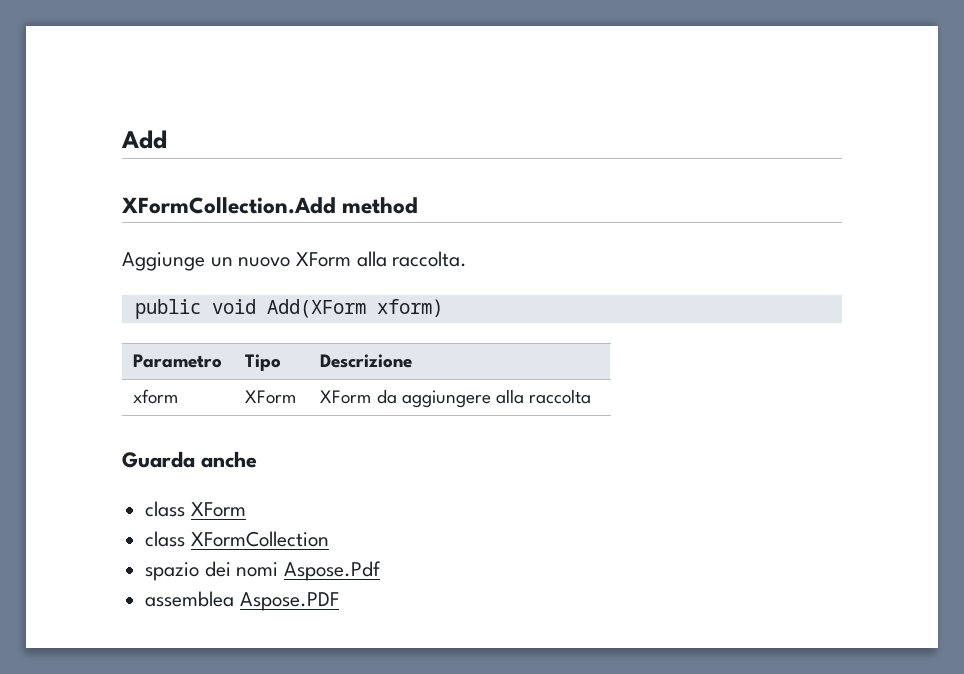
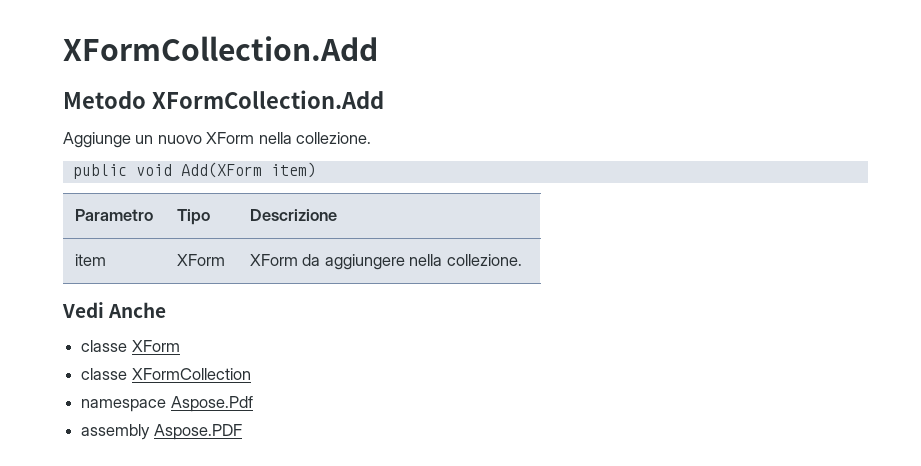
[121,130,167,149] [122,197,419,214] Add // XFormCollection.Add method -> [63,36,378,61] [63,90,384,109] XFormCollection.Add // Metodo XFormCollection.Add
[356,251,468,267] alla raccolta. -> [258,132,372,144] nella collezione.
[376,299,443,317] xform) -> [270,162,316,178] item)
[133,389,179,404] xform -> [74,254,106,266] item
[495,389,591,404] [122,451,257,468] [145,501,186,517] alla raccolta // Guarda anche // class -> [409,254,522,266] [62,302,167,318] [81,340,128,352] nella collezione. // Vedi Anche // classe
[145,531,186,547] class -> [81,368,128,380] classe
[145,561,279,581] spazio dei nomi -> [81,399,167,412] namespace
[145,591,235,607] assemblea -> [81,424,151,440] assembly

